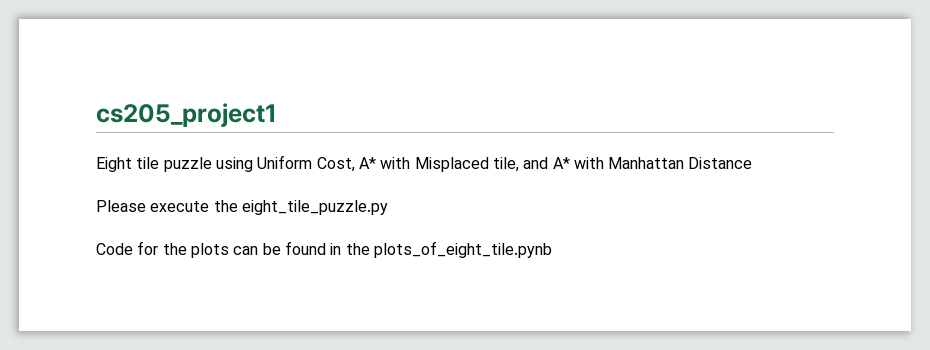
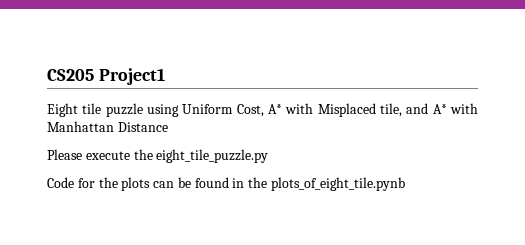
[96,103,277,127] cs205_project1 -> [47,68,165,85] CS205 Project1

